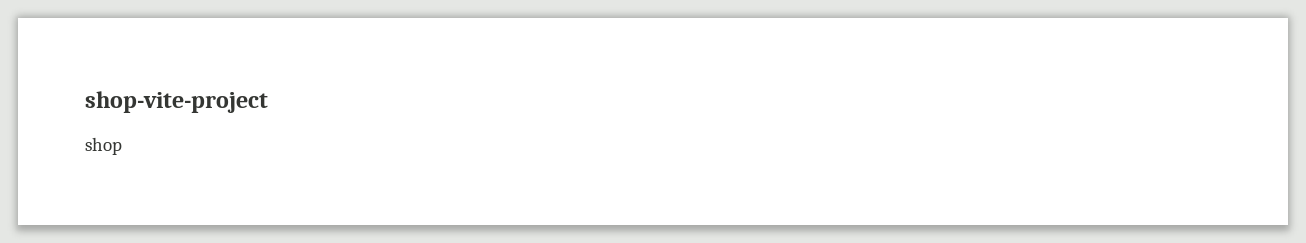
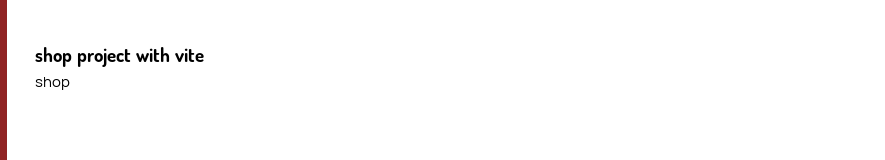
[85,91,268,113] shop-vite-project -> [35,47,205,67] shop project with vite

